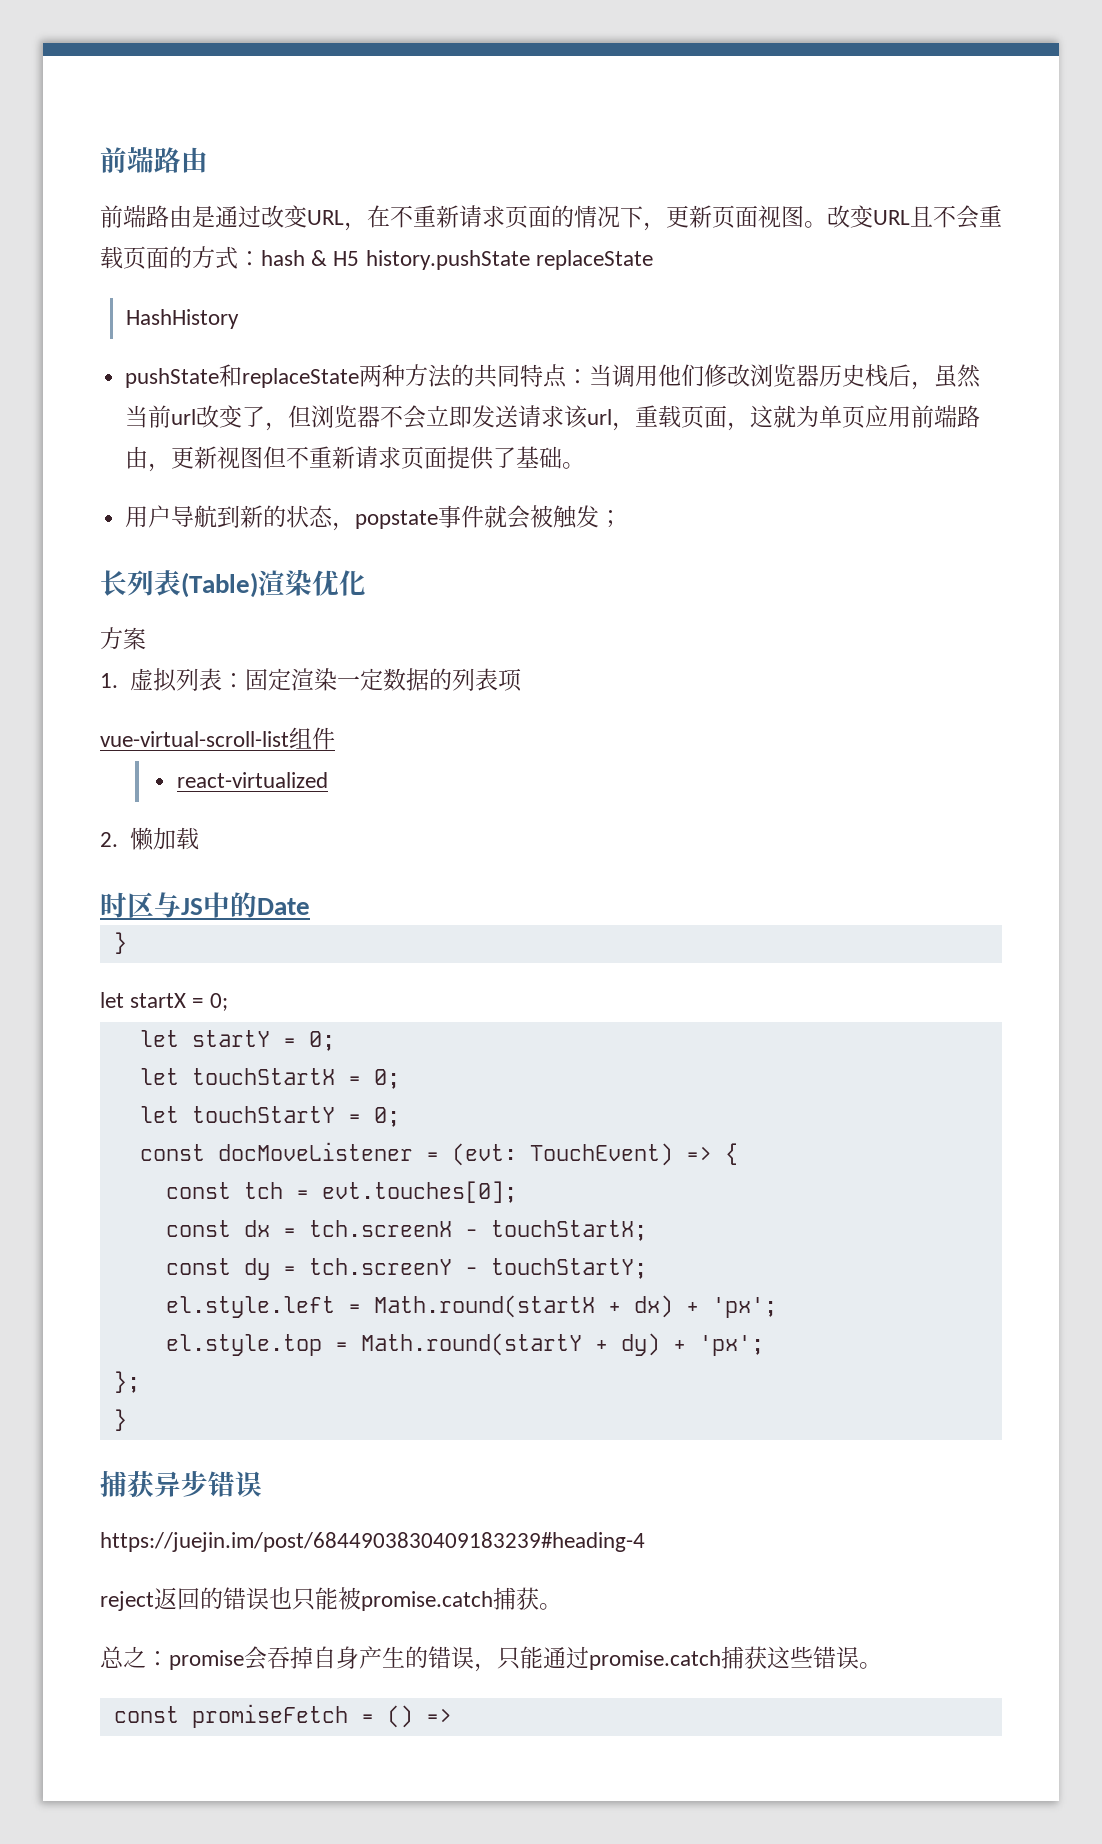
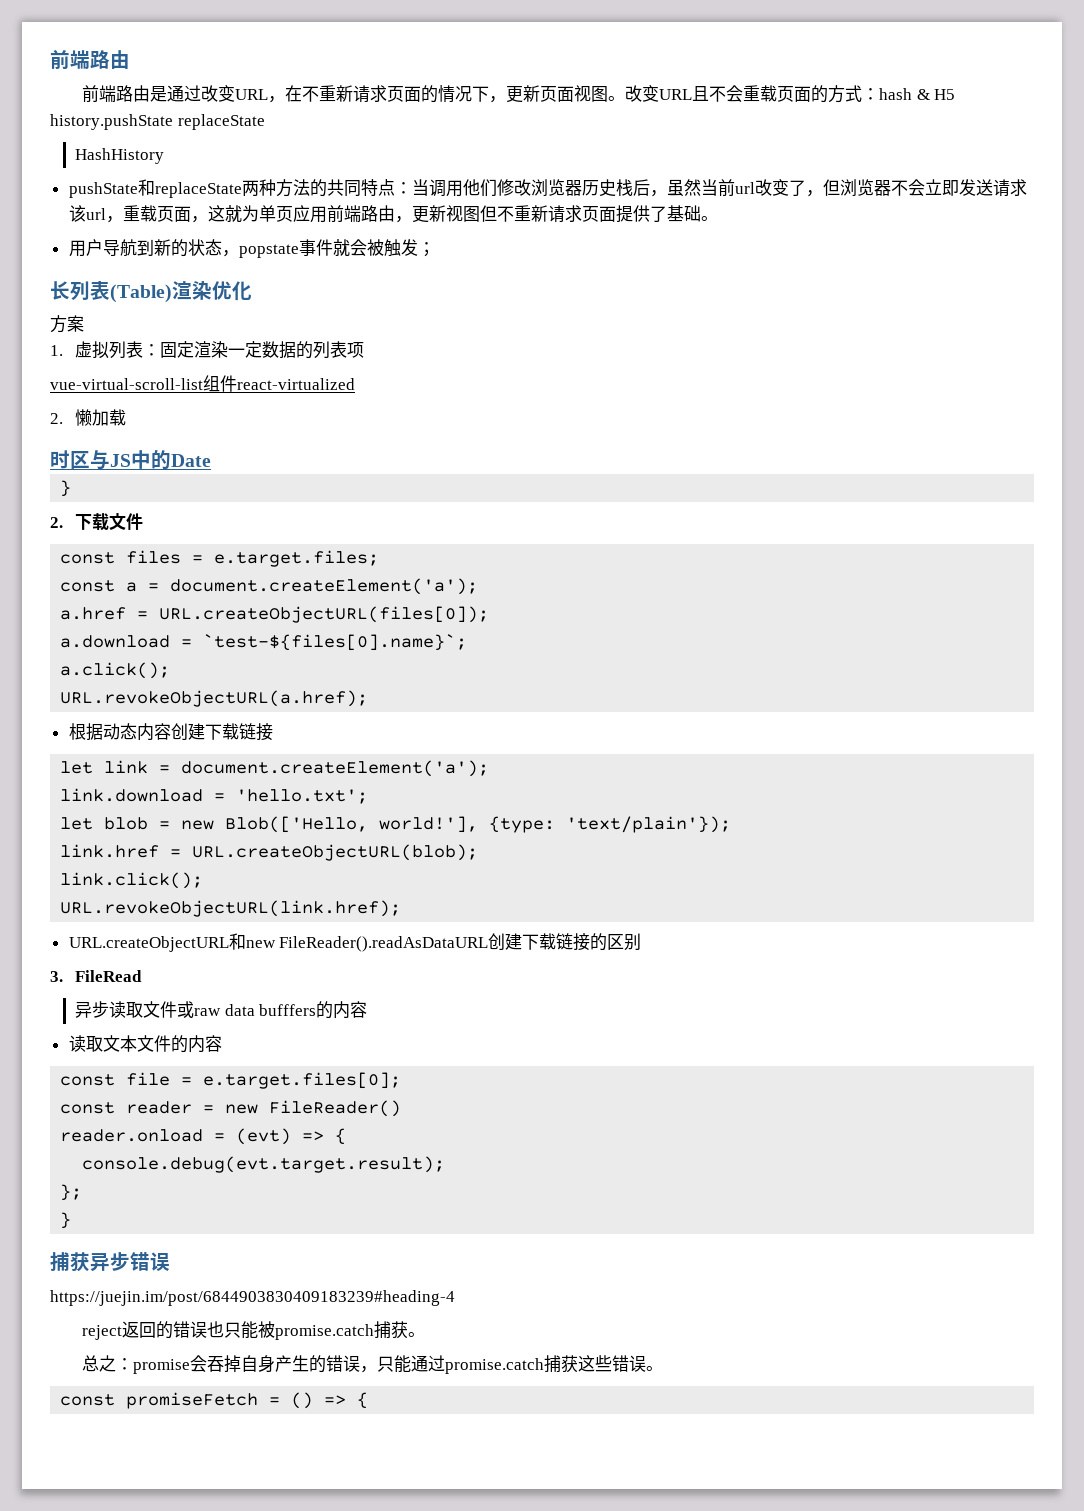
(335, 738) // -> (237, 383) none
[100,992,228,1011] [139,1030,335,1051] [139,1068,400,1089] [139,1106,400,1127] [139,1142,738,1166] [165,1181,517,1203] [165,1220,647,1241] [165,1258,647,1280] [165,1295,777,1318] [165,1333,764,1356] let startX = 0; // let startY = 0; // let touchStartX = 0; // let touchStartY = 0; // const docMoveListener = (evt: TouchEvent) => { // const tch = evt.touches[0]; // const dx = tch.screenX - touchStartX; // const dy = tch.screenY - touchStartY; // el.style.left = Math.round(startX + dx) + 'px'; // el.style.top = Math.round(startY + dy) + 'px'; -> [50,513,144,531] [60,550,380,567] [60,578,479,595] [60,606,490,623] [60,634,468,651] [60,662,171,679] [60,690,369,707] [68,723,273,741] [60,760,490,777] [60,788,369,804] [60,816,732,833] [60,844,479,861] [60,872,204,889] [60,900,402,917] [68,933,642,952] [50,970,143,982] [75,1001,368,1019] [68,1035,222,1053] [60,1072,402,1089] [60,1100,402,1117] [60,1128,347,1145] [82,1156,446,1173] 2.下载文件 // const files = e.target.files; // const a = document.createElement('a'); // a.href = URL.createObjectURL(files[0]); // a.download = `test-${files[0].name}`; // a.click(); // URL.revokeObjectURL(a.href); // 根据动态内容创建下载链接 // let link = document.createElement('a'); // link.download = 'hello.txt'; // let blob = new Blob(['Hello, world!'], {type: 'text/plain'}); // link.href = URL.createObjectURL(blob); // link.click(); // URL.revokeObjectURL(link.href); // URL.createObjectURL和new FileReader().readAsDataURL创建下载链接的区别 // 3. FileRead // 异步读取文件或raw data bufffers的内容 // 读取文本文件的内容 // const file = e.target.files[0]; // const reader = new FileReader() // reader.onload = (evt) => { // console.debug(evt.target.result);
(452, 1715) none -> [357,1392,369,1409] {

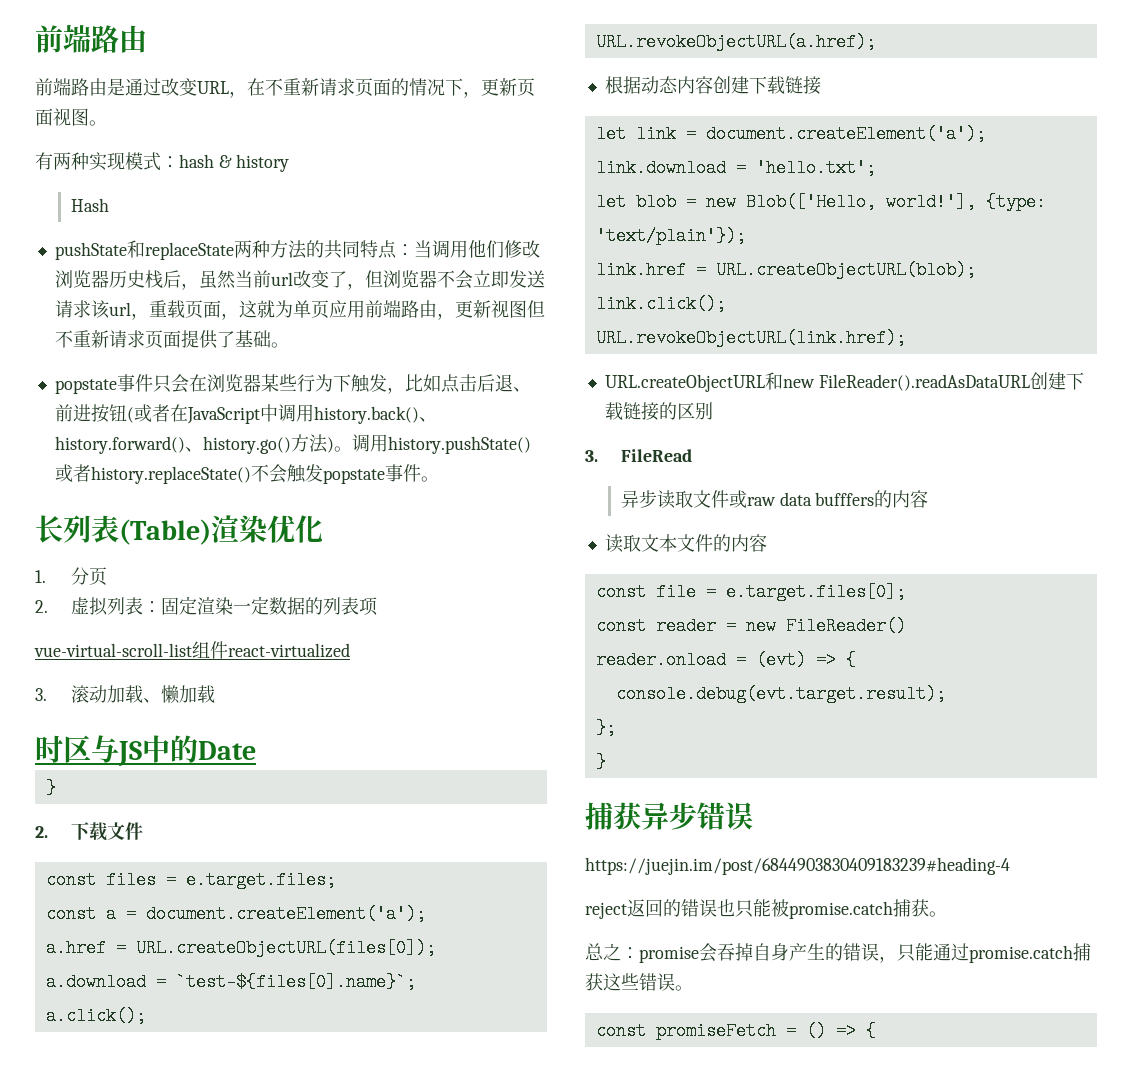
[625,85,956,103] [50,114,265,130] [75,148,165,164] 改变URL且不会重载页面的方式：hash & H5 history.pushState replaceState // HashHistory -> [35,152,289,172] [70,198,109,212] // 有两种实现模式：hash & history // Hash
[68,239,435,258] 用户导航到新的状态，popstate事件就会被触发； -> [54,374,531,394] [54,404,437,424] [54,434,531,454] [54,464,439,484] popstate事件只会在浏览器某些行为下触发，比如点击后退、前进按钮(或者在JavaScript中调用history.back()、history.forward()、history.go()方法)。调用history.pushState()或者history.replaceState()不会触发popstate事件。
[50,315,84,333] [50,345,63,356] 方案 // 1. -> [35,567,107,586] [35,600,48,613] 1.分页 // 2.
[50,413,63,424] 2. -> [35,685,161,703] 3.滚动加载、

